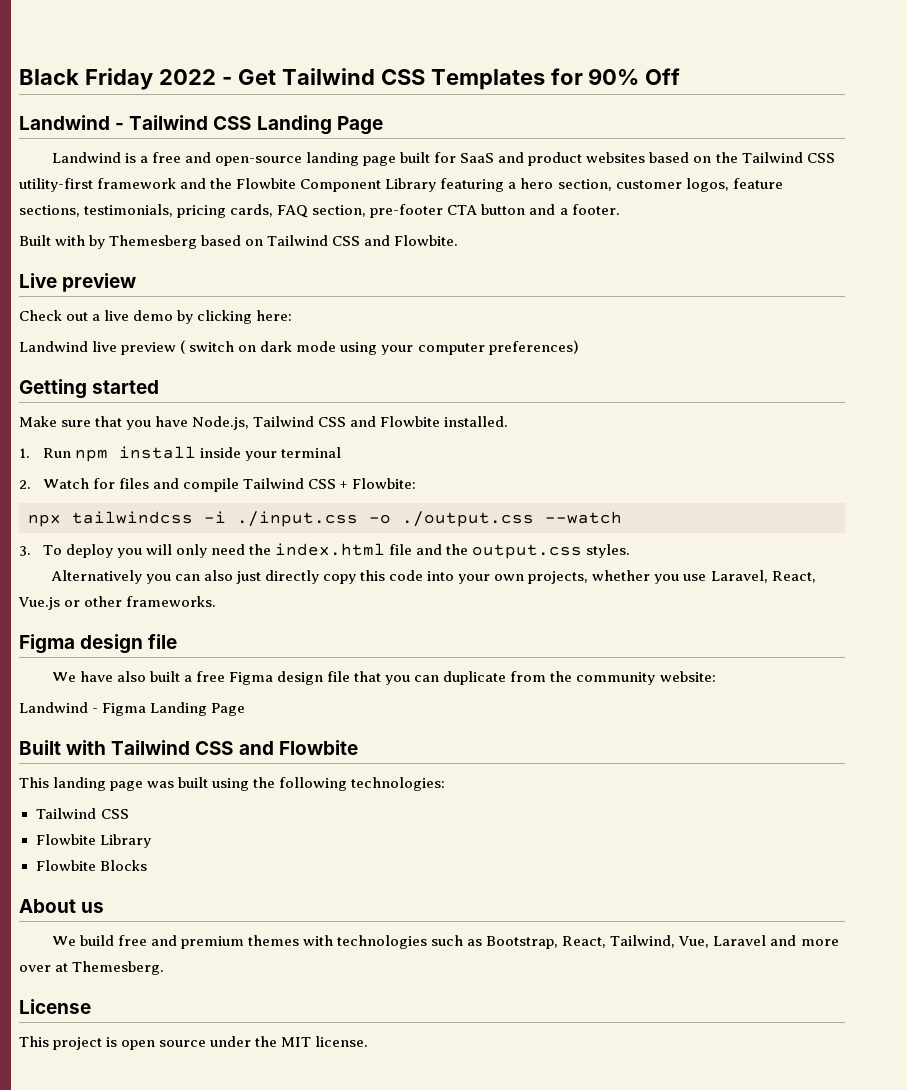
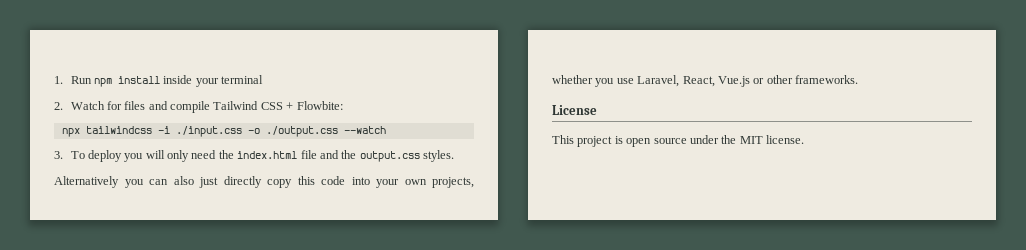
[19,68,681,90] [19,115,383,135] [51,152,835,166] [19,178,783,192] [19,204,620,218] [19,235,459,249] [19,273,137,292] [19,310,293,324] [19,340,579,355] [19,379,160,399] [19,416,509,430] Black Friday 2022 - Get Tailwind CSS Templates for 90% Off // Landwind - Tailwind CSS Landing Page // Landwind is a free and open-source landing page built for SaaS and product websites based on the Tailwind CSS utility-first framework and the Flowbite Component Library featuring a hero section, customer logos, feature sections, testimonials, pricing cards, FAQ section, pre-footer CTA button and a footer. // Built with by Themesberg based on Tailwind CSS and Flowbite. // Live preview // Check out a live demo by clicking here: // Landwind live preview ( switch on dark mode using your computer preferences) // Getting started // Make sure that you have Node.js, Tailwind CSS and Flowbite installed. // -> (54, 80) none
[19,634,178,654] [51,671,716,685] [19,702,246,716] [19,740,358,755] [19,777,446,791] [35,808,129,819] [35,834,151,848] [35,860,147,871] [19,899,105,913] [51,935,839,949] [19,961,165,975] // Figma design file // We have also built a free Figma design file that you can duplicate from the community website: // Landwind - Figma Landing Page // Built with Tailwind CSS and Flowbite // This landing page was built using the following technologies: // Tailwind CSS // Flowbite Library // Flowbite Blocks // About us // We build free and premium themes with technologies such as Bootstrap, React, Tailwind, Vue, Laravel and more over at Themesberg. -> (858, 79) none

